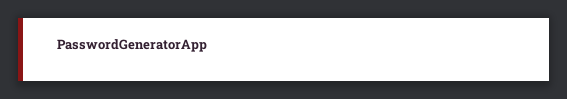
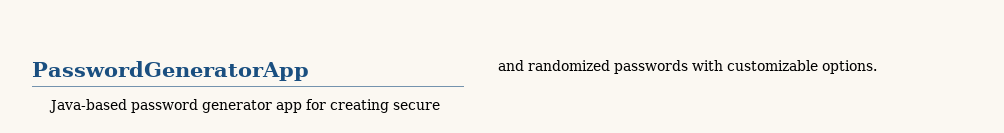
(207, 45) none -> [49,99,441,113] [498,60,877,74] // Java-based password generator app for creating secure and randomized passwords with customizable options.

